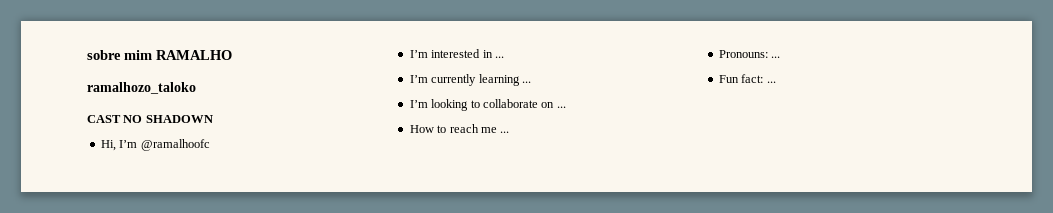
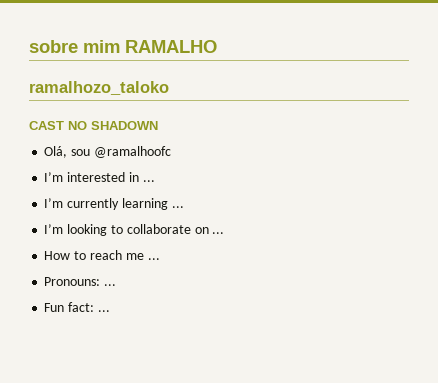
[100,140,138,151] Hi, I’m -> [44,146,91,158] Olá, sou

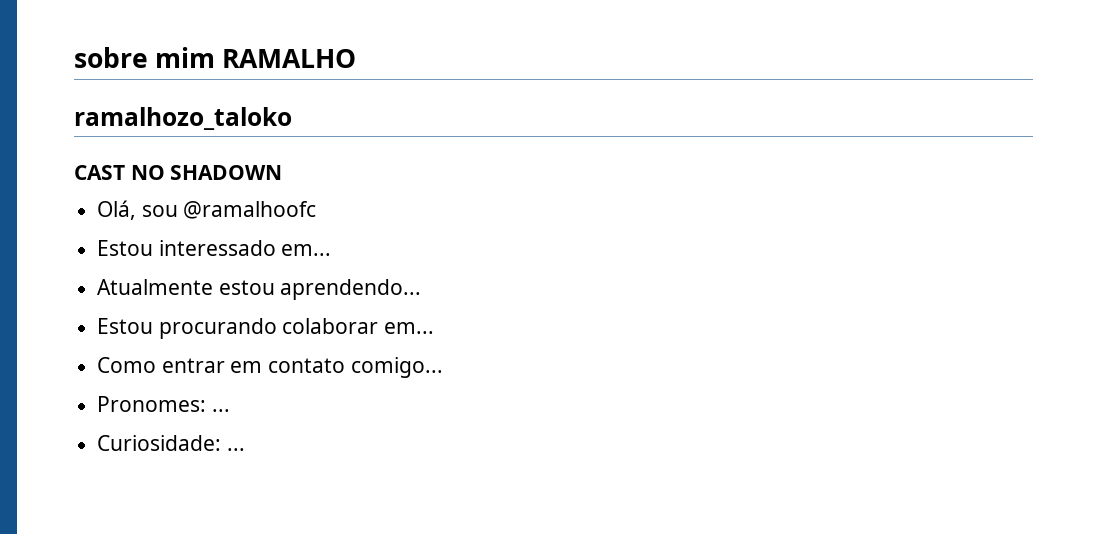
[44,172,155,182] [44,198,184,210] [44,224,225,236] [44,250,160,260] [44,277,117,286] [44,302,95,312] I’m interested in ... // I’m currently learning ... // I’m looking to collaborate on ... // How to reach me ... // Pronouns: ... // Fun fact: -> [97,240,332,256] [97,279,422,300] [97,318,435,339] [97,357,443,378] [97,396,230,412] [97,435,222,451] Estou interessado em... // Atualmente estou aprendendo... // Estou procurando colaborar em... // Como entrar em contato comigo... // Pronomes: ... // Curiosidade:

